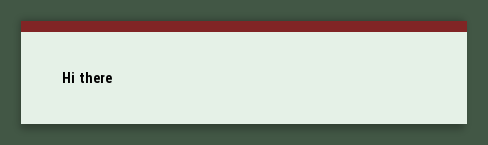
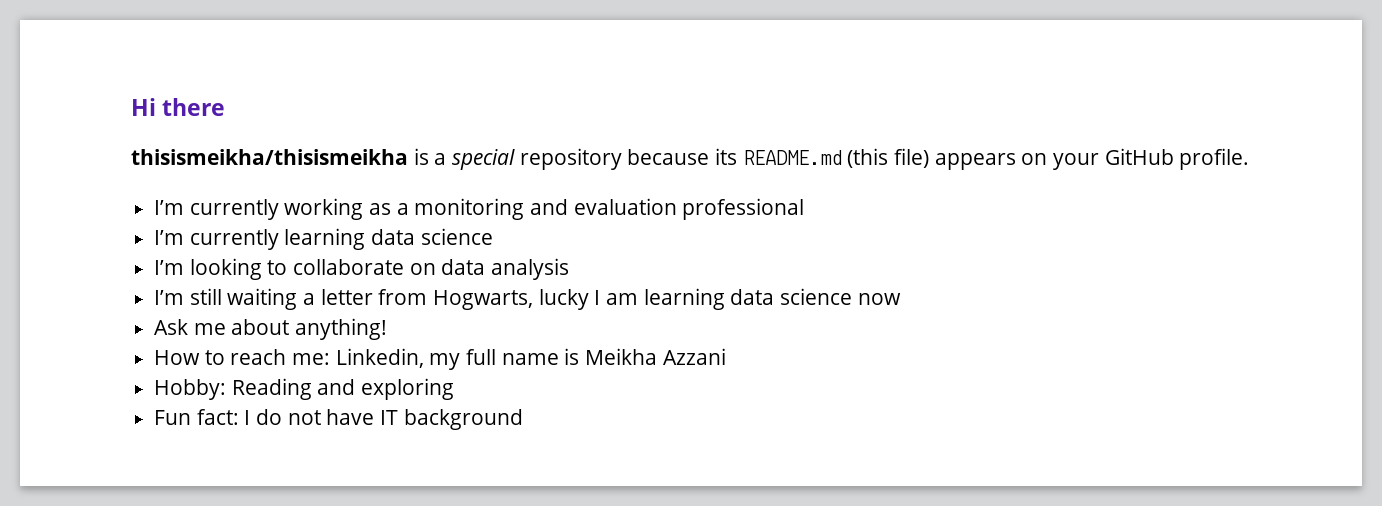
(112, 77) none -> [131,148,1250,170] [154,198,805,220] [154,228,493,250] [154,258,570,280] [154,288,901,310] [154,318,388,340] [154,348,726,370] [154,378,455,400] [154,409,523,430] // thisismeikha/thisismeikha is a special repository because its README.md (this file) appears on your GitHub profile. // I’m currently working as a monitoring and evaluation professional // I’m currently learning data science // I’m looking to collaborate on data analysis // I’m still waiting a letter from Hogwarts, lucky I am learning data science now // Ask me about anything! // How to reach me: Linkedin, my full name is Meikha Azzani // Hobby: Reading and exploring // Fun fact: I do not have IT background

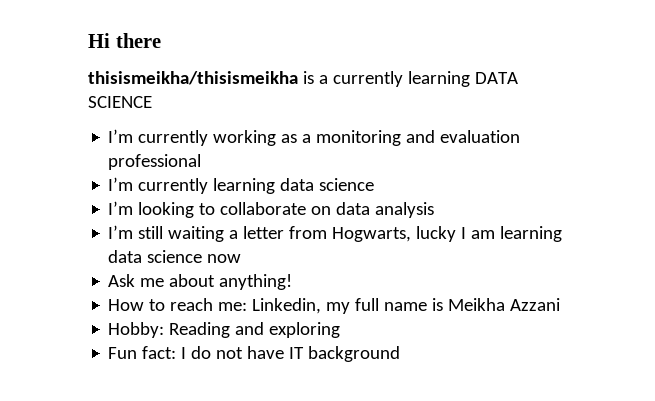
[452,148,1250,170] special repository because its README.md (this file) appears on your GitHub profile. -> [332,71,518,87] [88,96,152,108] currently learning DATA SCIENCE

